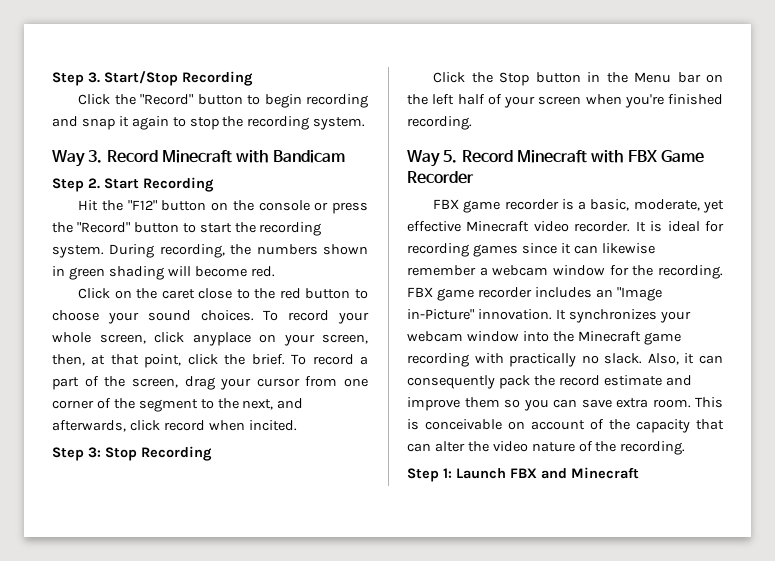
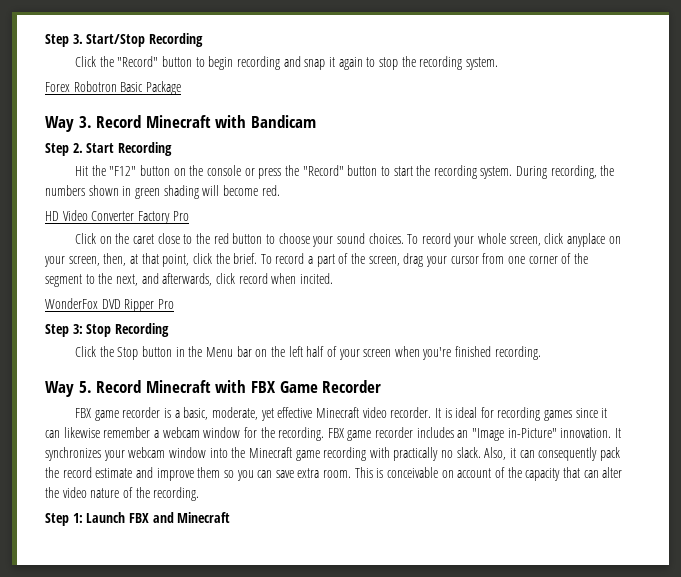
(366, 123) none -> [45,81,181,95] // Forex Robotron Basic Package
(275, 271) none -> [45,210,189,224] // HD Video Converter Factory Pro
(297, 425) none -> [45,298,174,312] // WonderFox DVD Ripper Pro

